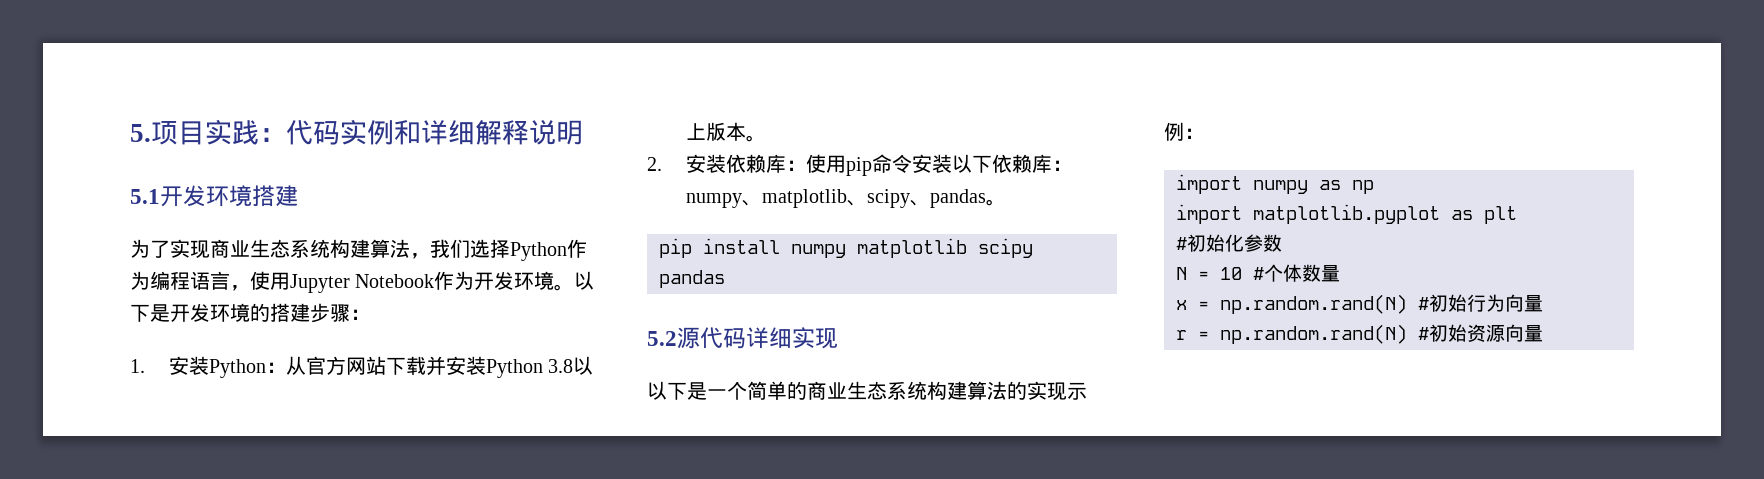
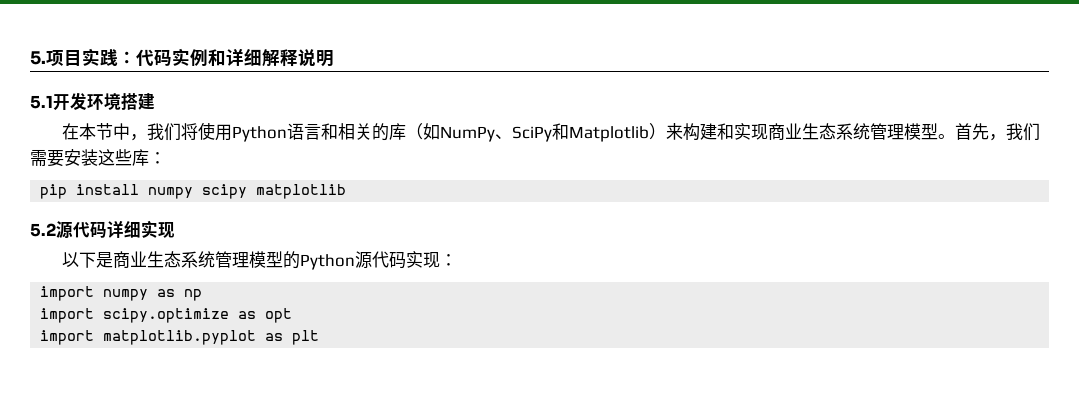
[130,239,587,261] [130,271,595,293] [130,303,370,323] [130,356,594,378] [686,122,767,142] [647,154,1073,176] [686,189,1007,208] 为了实现商业生态系统构建算法，我们选择Python作为编程语言，使用Jupyter Notebook作为开发环境。以下是开发环境的搭建步骤： // 1.安装Python：从官方网站下载并安装Python 3.8以上版本。 // 2.安装依赖库：使用pip命令安装以下依赖库：numpy、matplotlib、scipy、pandas。 -> [61,122,1040,142] [30,149,166,167] 在本节中，我们将使用Python语言和相关的库（如NumPy、SciPy和Matplotlib）来构建和实现商业生态系统管理模型。首先，我们需要安装这些库：
[857,238,1033,258] [659,270,725,288] matplotlib scipy pandas -> [202,184,347,199] scipy matplotlib
[707,381,1087,401] [1164,122,1184,141] 一个简单的商业生态系统构建算法的实现示例 -> [112,251,440,270] 商业生态系统管理模型的Python源代码实现
(1374, 187) none -> [40,308,293,323] // import scipy.optimize as opt
[1176,234,1282,252] [1176,264,1340,282] [1176,294,1543,314] [1176,324,1543,344] // #初始化参数 // N = 10 #个体数量 // x = np.random.rand(N) #初始行为向量 // r = np.random.rand(N) #初始资源向量 -> (320, 337) none

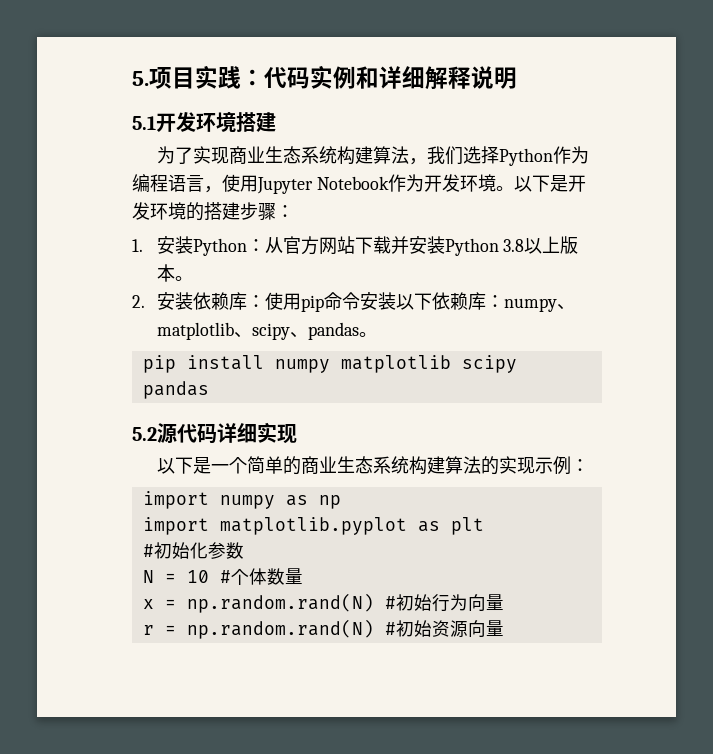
[61,122,1040,142] [30,149,166,167] 在本节中，我们将使用Python语言和相关的库（如NumPy、SciPy和Matplotlib）来构建和实现商业生态系统管理模型。首先，我们需要安装这些库： -> [157,146,590,166] [132,174,586,194] [132,202,294,221] [132,236,579,256] [156,264,193,282] [132,292,575,312] [156,322,377,340] 为了实现商业生态系统构建算法，我们选择Python作为编程语言，使用Jupyter Notebook作为开发环境。以下是开发环境的搭建步骤： // 1.安装Python：从官方网站下载并安装Python 3.8以上版本。 // 2.安装依赖库：使用pip命令安装以下依赖库：numpy、matplotlib、scipy、pandas。
[202,184,347,199] scipy matplotlib -> [340,355,517,373] [142,381,209,399] matplotlib scipy pandas
[112,251,440,270] 商业生态系统管理模型的Python源代码实现 -> [211,456,572,475] 一个简单的商业生态系统构建算法的实现示例
[40,308,293,323] // import scipy.optimize as opt -> (341, 502) none
(320, 337) none -> [142,542,244,559] [142,568,303,585] [142,593,504,613] [142,619,504,639] // #初始化参数 // N = 10 #个体数量 // x = np.random.rand(N) #初始行为向量 // r = np.random.rand(N) #初始资源向量

